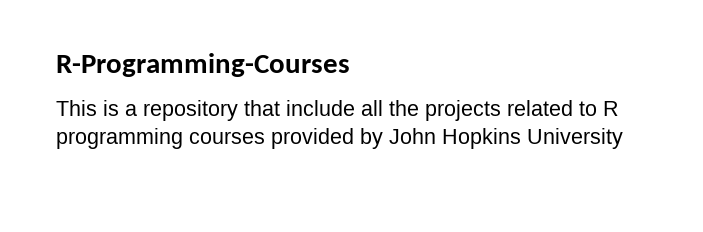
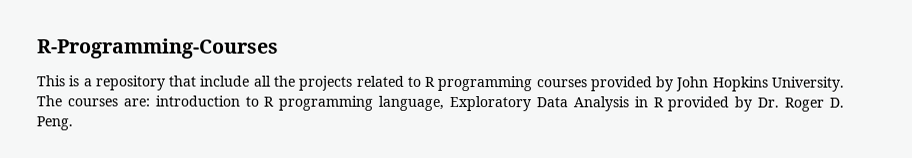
[527,128,623,149] University -> [771,76,846,92] [36,95,844,112] [36,116,73,131] University. The courses are: introduction to R programming language, Exploratory Data Analysis in R provided by Dr. Roger D. Peng.

